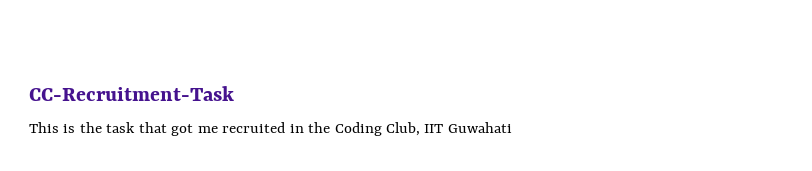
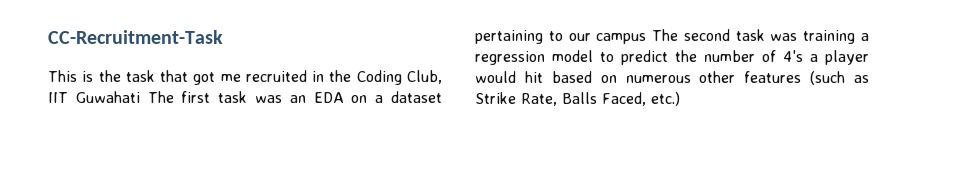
(512, 127) none -> [147,91,443,103] [475,29,869,44] [475,50,869,65] [475,71,869,85] [475,92,680,106] The first task was an EDA on a dataset pertaining to our campus The second task was training a regression model to predict the number of 4's a player would hit based on numerous other features (such as Strike Rate, Balls Faced, etc.)

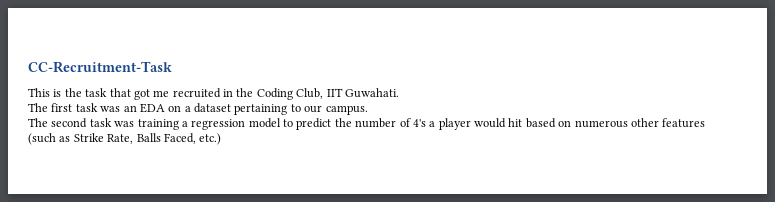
[75,91,140,103] Guwahati -> [344,88,399,98] Guwahati. //
[596,33,647,44] campus -> [325,105,368,115] campus. //

